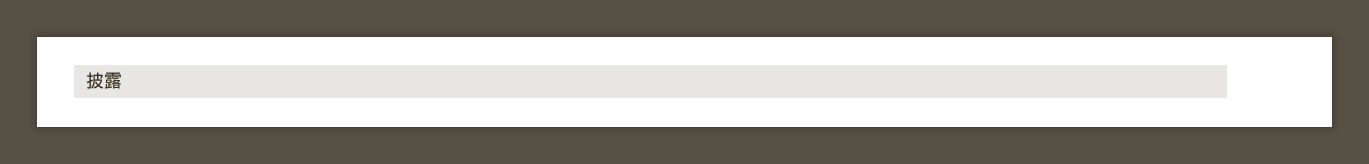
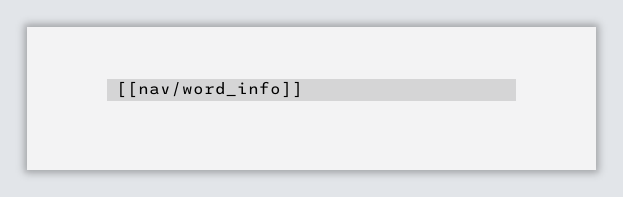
[86,72,122,89] 披露 -> [116,81,303,98] [[nav/word_info]]

